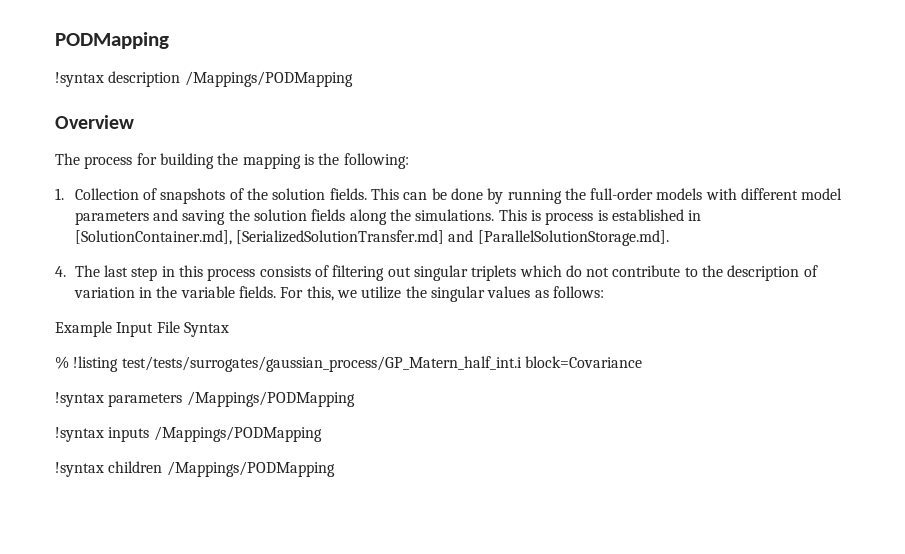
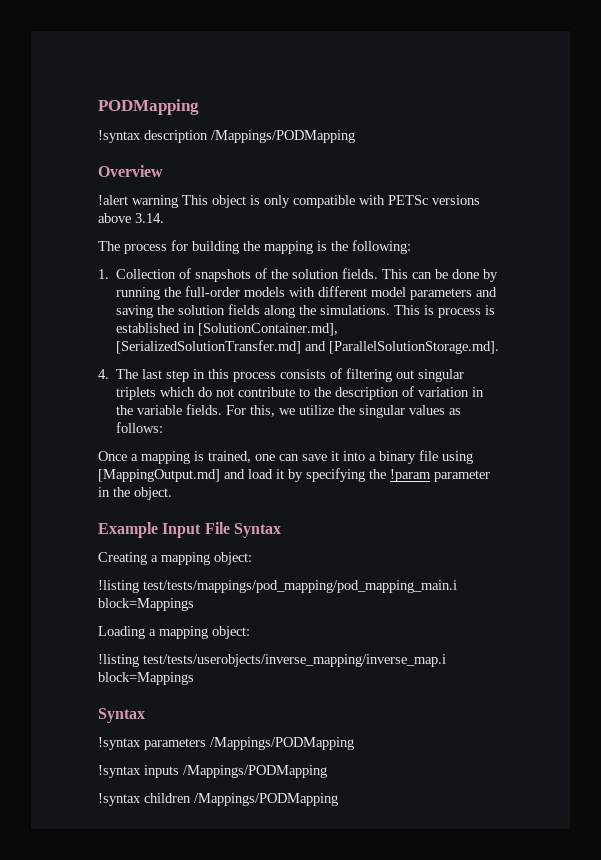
(134, 122) none -> [98,195,480,208] [98,213,164,223] // !alert warning This object is only compatible with PETSc versions above 3.14.
[55,321,229,337] [55,356,642,372] Example Input File Syntax // % !listing test/tests/surrogates/gaussian_process/GP_Matern_half_int.i block=Covariance -> [98,450,473,464] [98,468,490,482] [98,487,172,500] [98,522,281,538] [98,552,252,565] [98,580,457,593] [98,598,194,611] [98,626,250,639] [98,654,446,667] [98,672,194,685] [98,708,145,723] Once a mapping is trained, one can save it into a binary file using [MappingOutput.md] and load it by specifying the !param parameter in the object. // Example Input File Syntax // Creating a mapping object: // !listing test/tests/mappings/pod_mapping/pod_mapping_main.i block=Mappings // Loading a mapping object: // !listing test/tests/userobjects/inverse_mapping/inverse_map.i block=Mappings // Syntax

